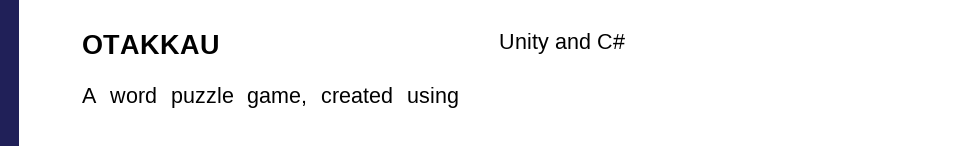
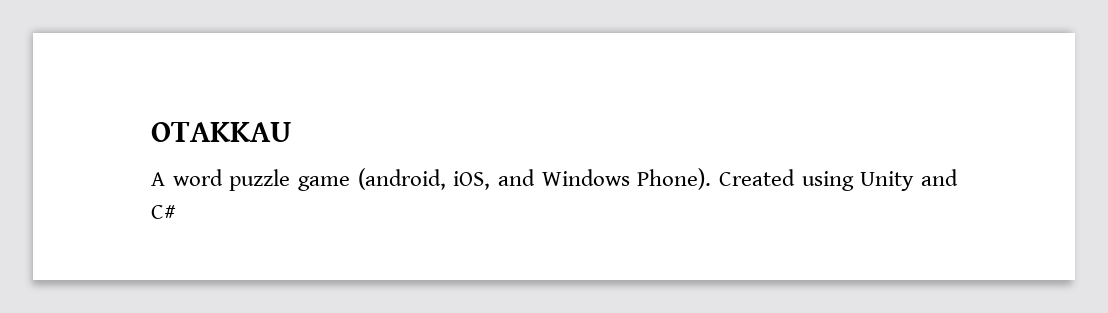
[247,87,394,108] game, created -> [298,168,795,191] game (android, iOS, and Windows Phone). Created

